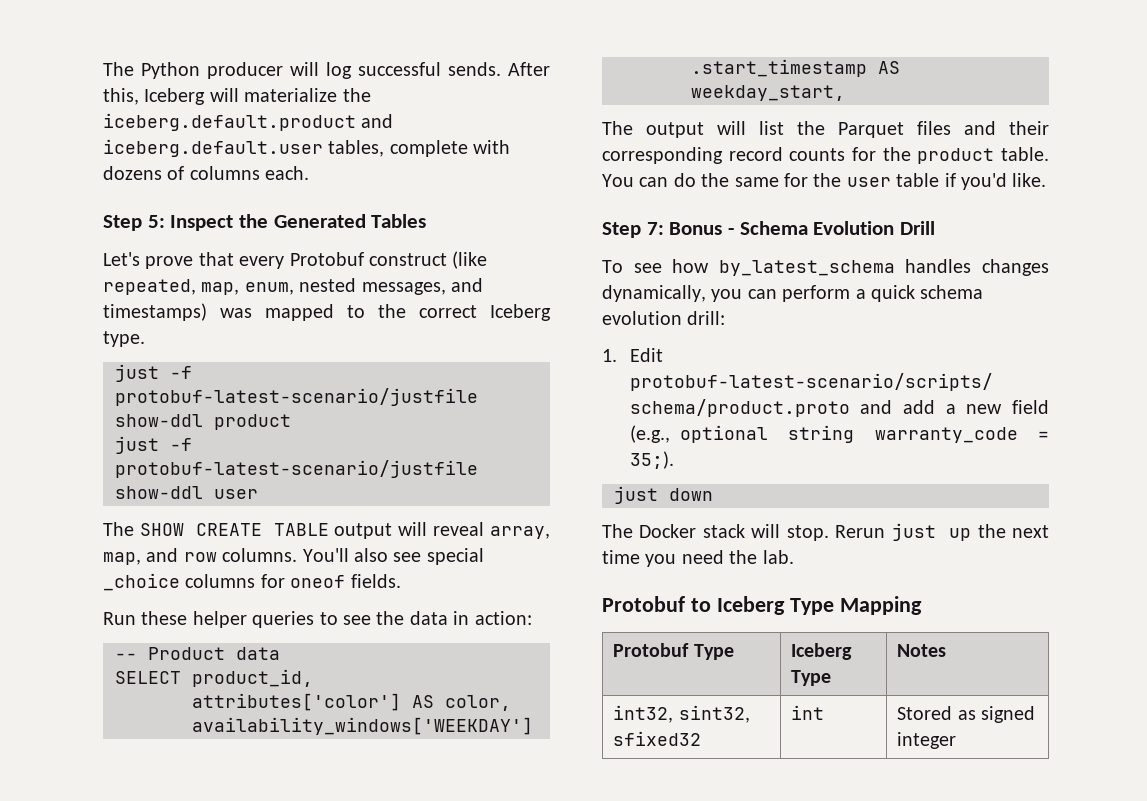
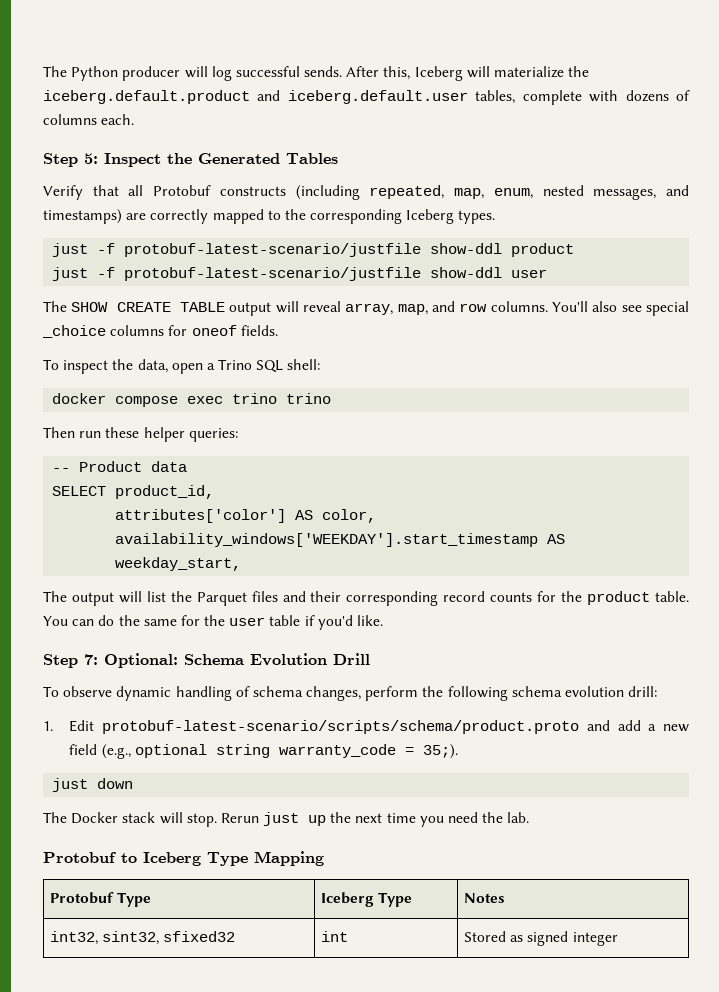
[103,251,488,269] Let's prove that every Protobuf construct (like -> [43,185,360,200] Verify that all Protobuf constructs (including
[220,308,252,318] was -> [126,209,209,224] are correctly
[419,304,551,321] [103,331,145,347] correct Iceberg type. -> [310,209,496,224] corresponding Iceberg types.
[103,611,532,628] Run these helper queries to see the data in action: -> [43,359,321,374] [52,393,332,407] [43,427,238,442] To inspect the data, open a Trino SQL shell: // docker compose exec trino trino // Then run these helper queries:
[669,222,735,235] Bonus - -> [104,653,178,668] Optional:
[633,259,1049,276] [602,285,915,302] see how by_latest_schema handles changes dynamically, you can perform a quick -> [63,686,508,701] observe dynamic handling of schema changes, perform the following

